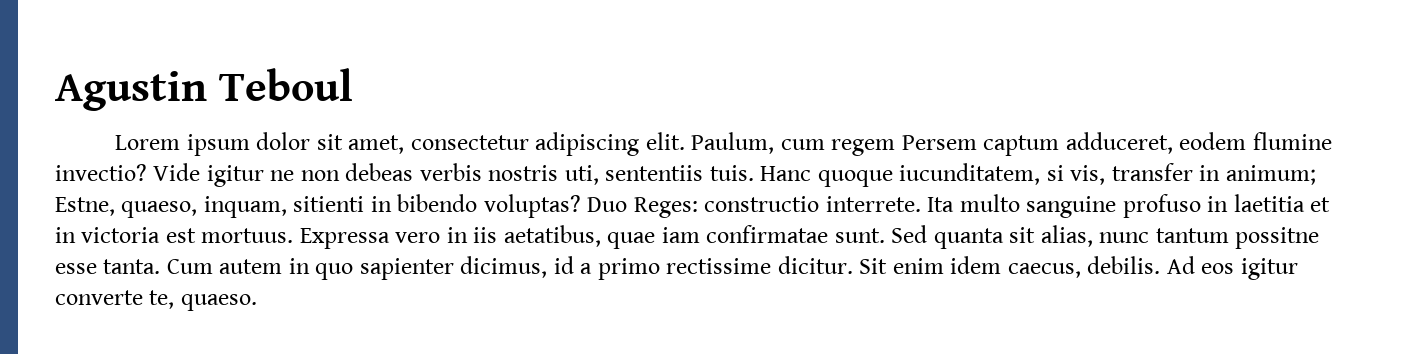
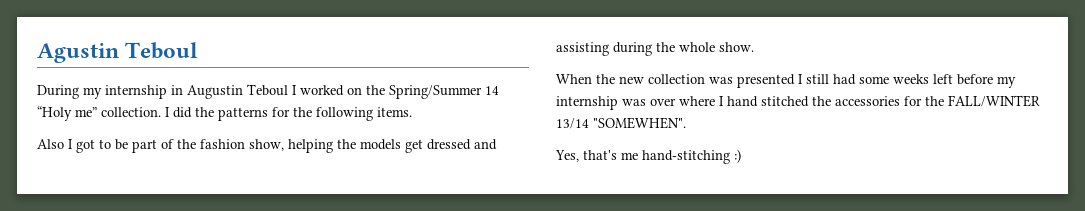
[115,132,1332,156] [55,163,1316,187] [55,194,1331,218] [55,225,1320,249] [55,256,1298,280] [55,290,257,311] Lorem ipsum dolor sit amet, consectetur adipiscing elit. Paulum, cum regem Persem captum adduceret, eodem flumine invectio? Vide igitur ne non debeas verbis nostris uti, sententiis tuis. Hanc quoque iucunditatem, si vis, transfer in animum; Estne, quaeso, inquam, sitienti in bibendo voluptas? Duo Reges: constructio interrete. Ita multo sanguine profuso in laetitia et in victoria est mortuus. Expressa vero in iis aetatibus, quae iam confirmatae sunt. Sed quanta sit alias, nunc tantum possitne esse tanta. Cum autem in quo sapienter dicimus, id a primo rectissime dicitur. Sit enim idem caecus, debilis. Ad eos igitur converte te, quaeso. -> [37,84,499,99] [37,106,412,121] [37,139,497,153] [556,42,754,56] [556,74,1016,88] [556,95,1040,110] [556,117,686,129] [555,149,741,164] During my internship in Augustin Teboul I worked on the Spring/Summer 14 “Holy me” collection. I did the patterns for the following items. // Also I got to be part of the fashion show, helping the models get dressed and assisting during the whole show. // When the new collection was presented I still had some weeks left before my internship was over where I hand stitched the accessories for the FALL/WINTER 13/14 "SOMEWHEN". // Yes, that's me hand-stitching :)

